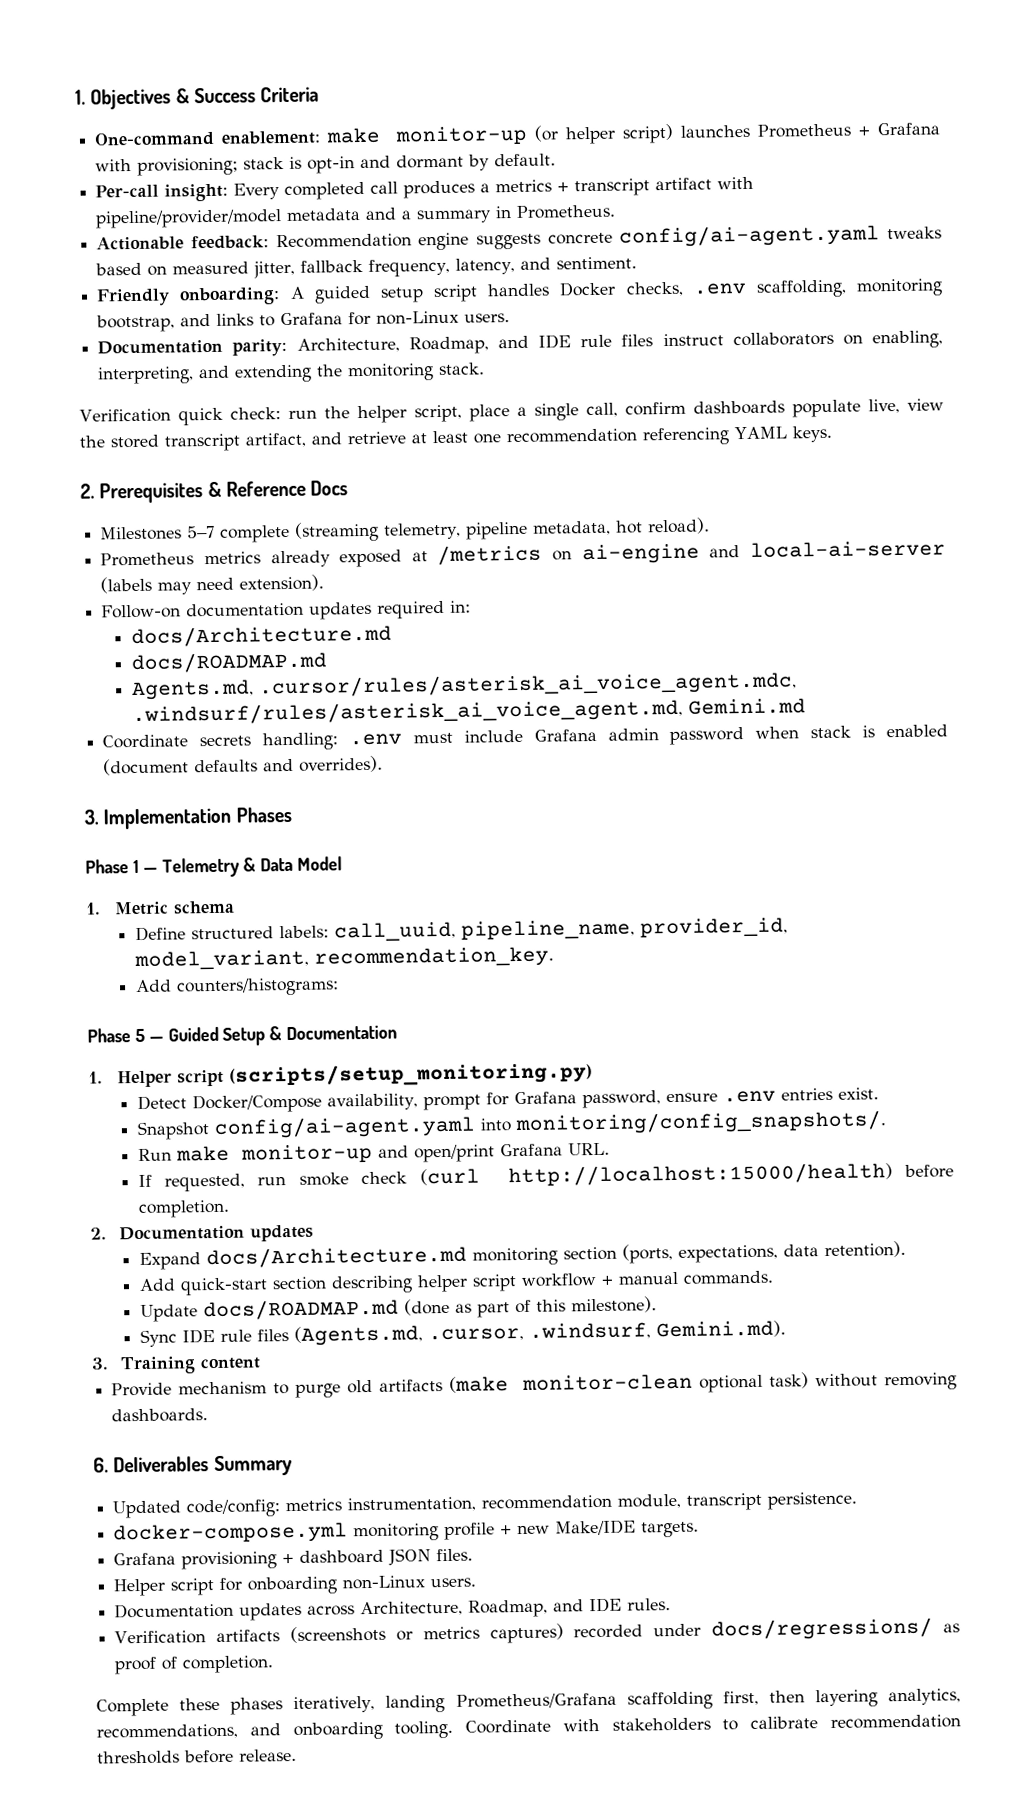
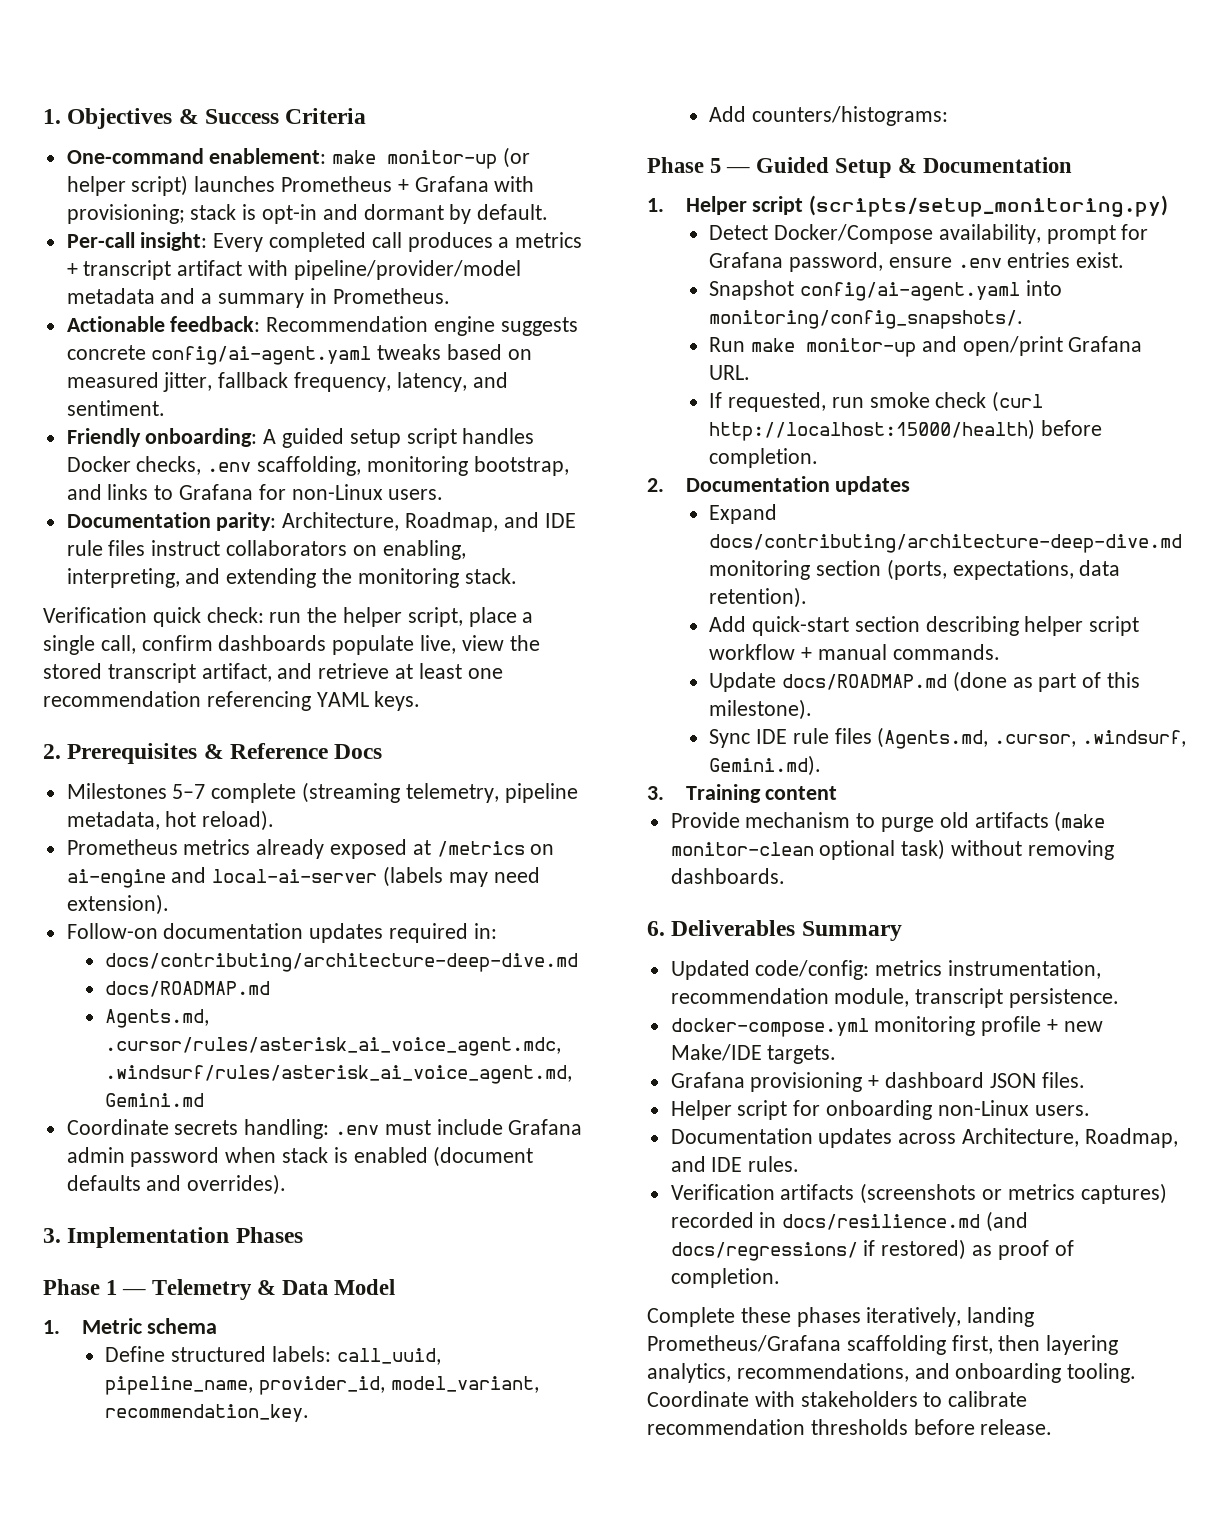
[130,624,392,648] docs/Architecture.md -> [105,953,579,972] docs/contributing/architecture-deep-dive.md
[205,1245,467,1269] docs/Architecture.md -> [709,534,1183,553] docs/contributing/architecture-deep-dive.md
[653,1617,934,1641] under docs/regressions/ -> [759,1211,1029,1232] [670,1239,967,1261] in docs/resilience.md (and docs/regressions/ if restored)

